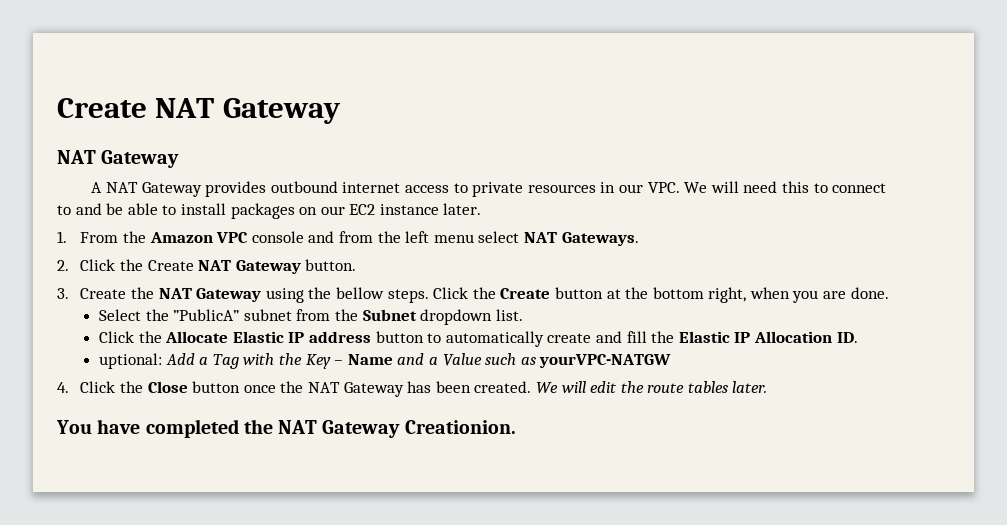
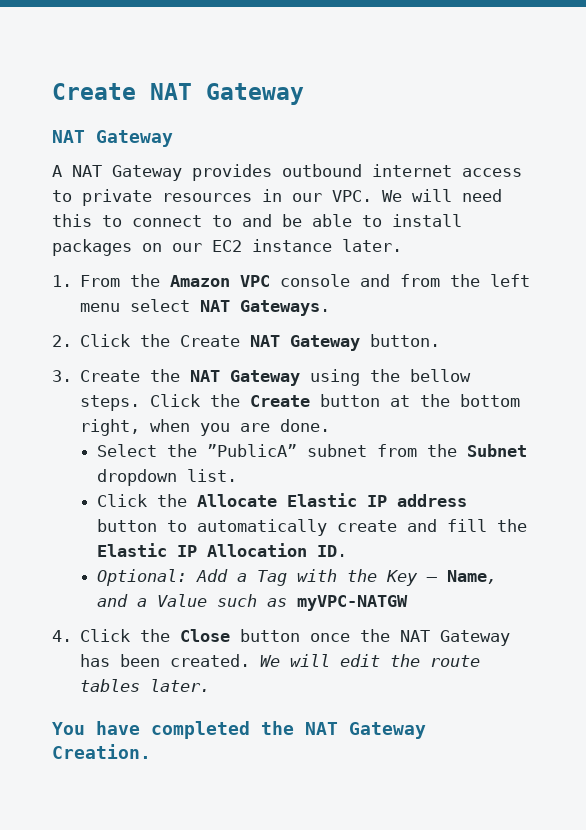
[99,353,163,369] uptional: -> [97,569,188,586] Optional:
[347,354,393,365] Name -> [447,570,498,584] Name,
[539,354,672,368] yourVPC-NATGW -> [297,595,409,611] myVPC-NATGW
[404,420,516,434] Creationion. -> [52,744,151,759] Creation.

